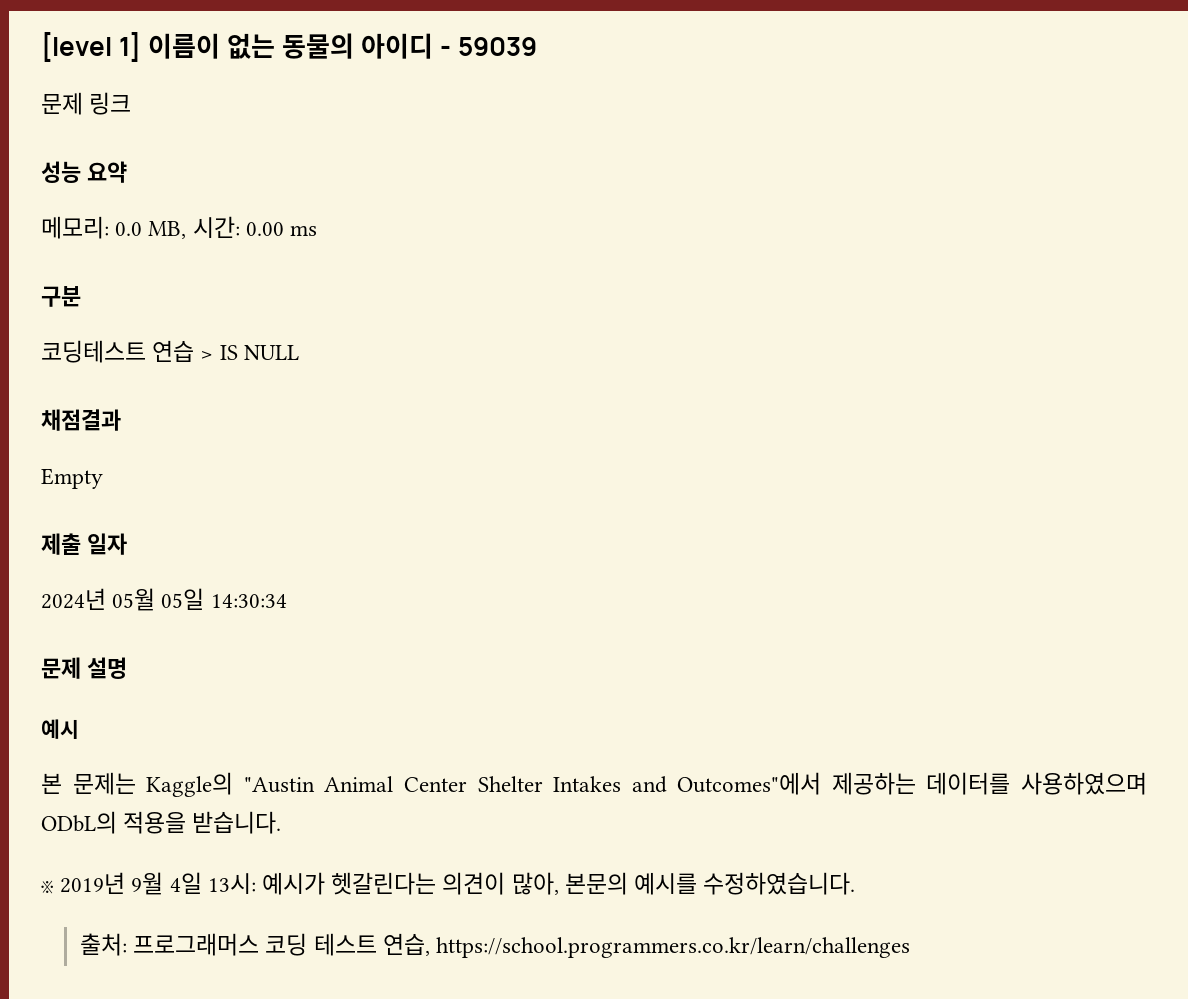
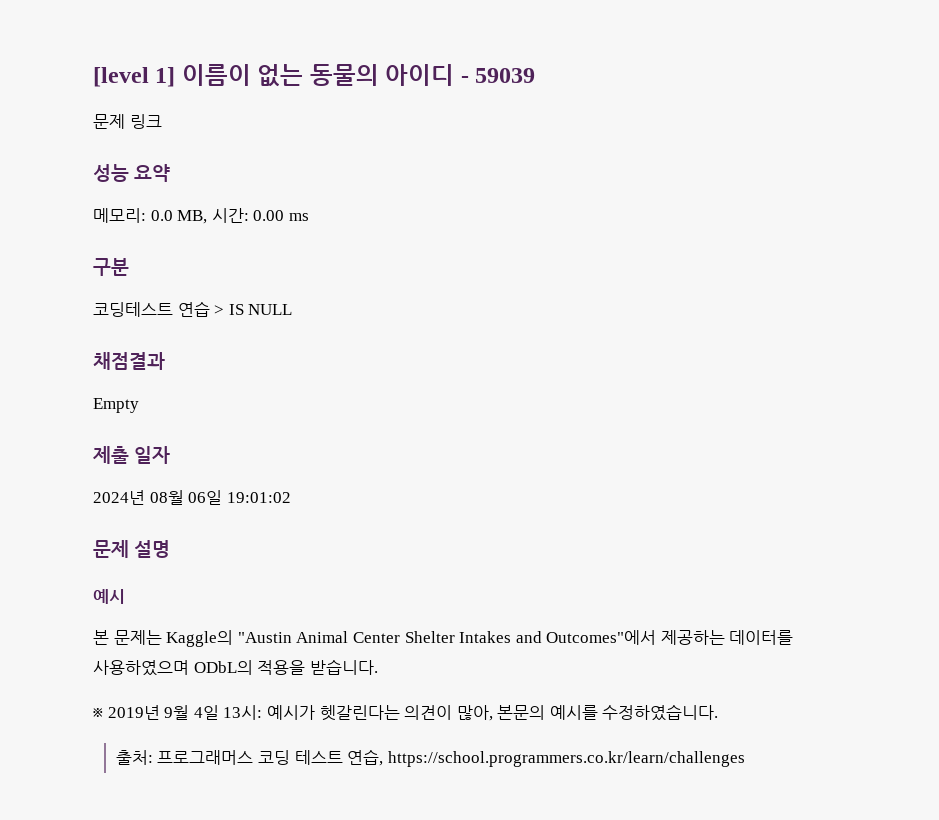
[112,588,287,611] 05월 05일 14:30:34 -> [149,490,291,505] 08월 06일 19:01:02

